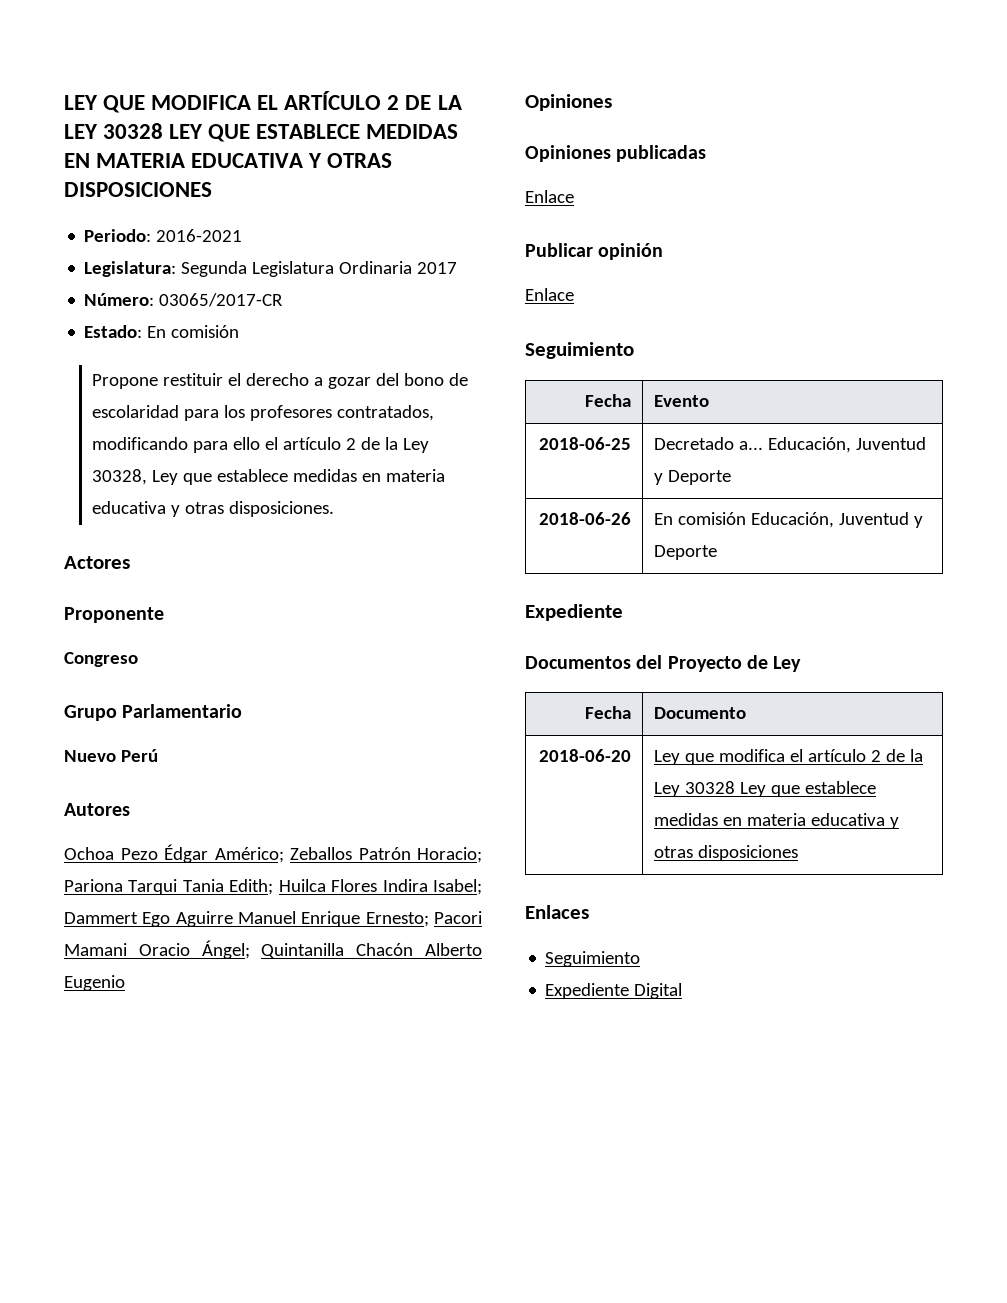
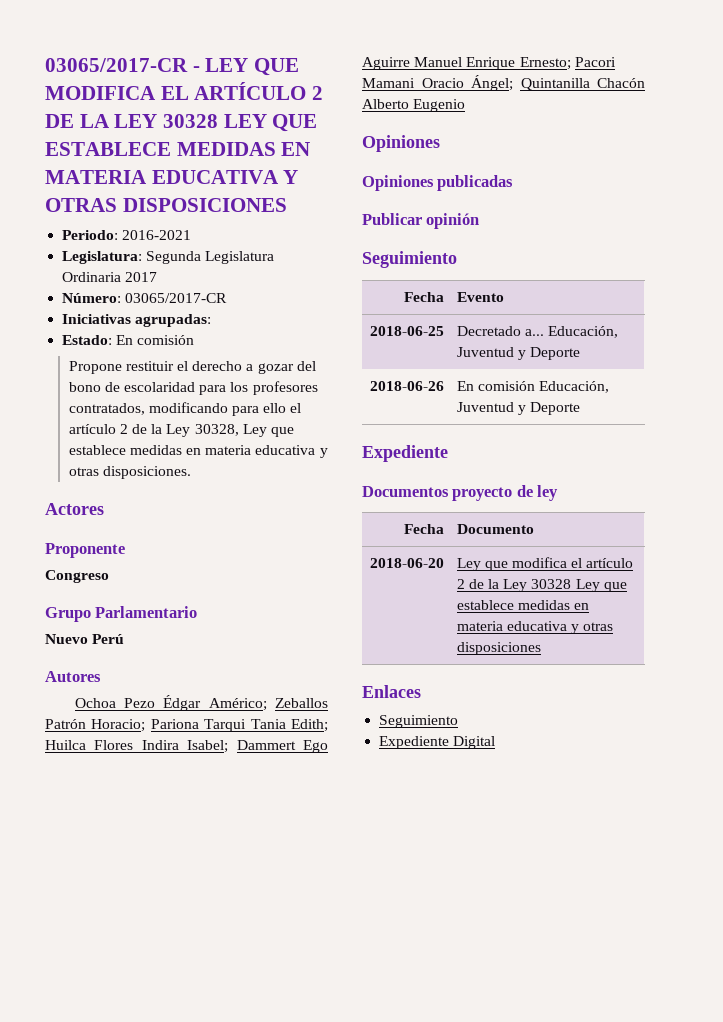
(64, 102) none -> [45,58,200,72] 03065/2017-CR -
(284, 300) none -> [62,314,212,327] // Iniciativas agrupadas:
[525,190,574,203] // Enlace -> (514, 183) none
[525,288,574,301] // Enlace -> (480, 221) none
[636,655,802,672] del Proyecto de Ley -> [452,485,559,501] proyecto de ley

